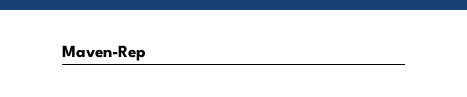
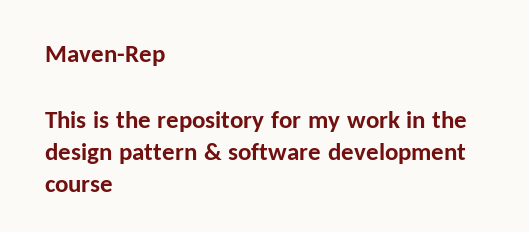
(146, 53) none -> [45,111,467,132] [45,143,466,164] [45,180,113,192] // This is the repository for my work in the design pattern & software development course

